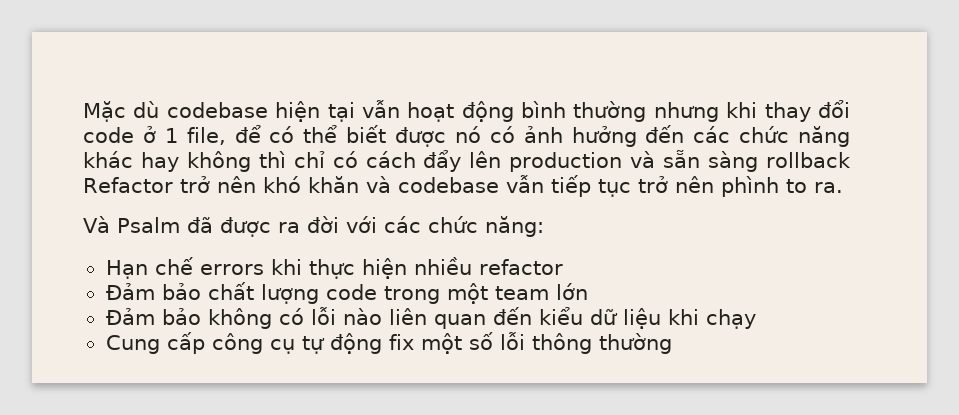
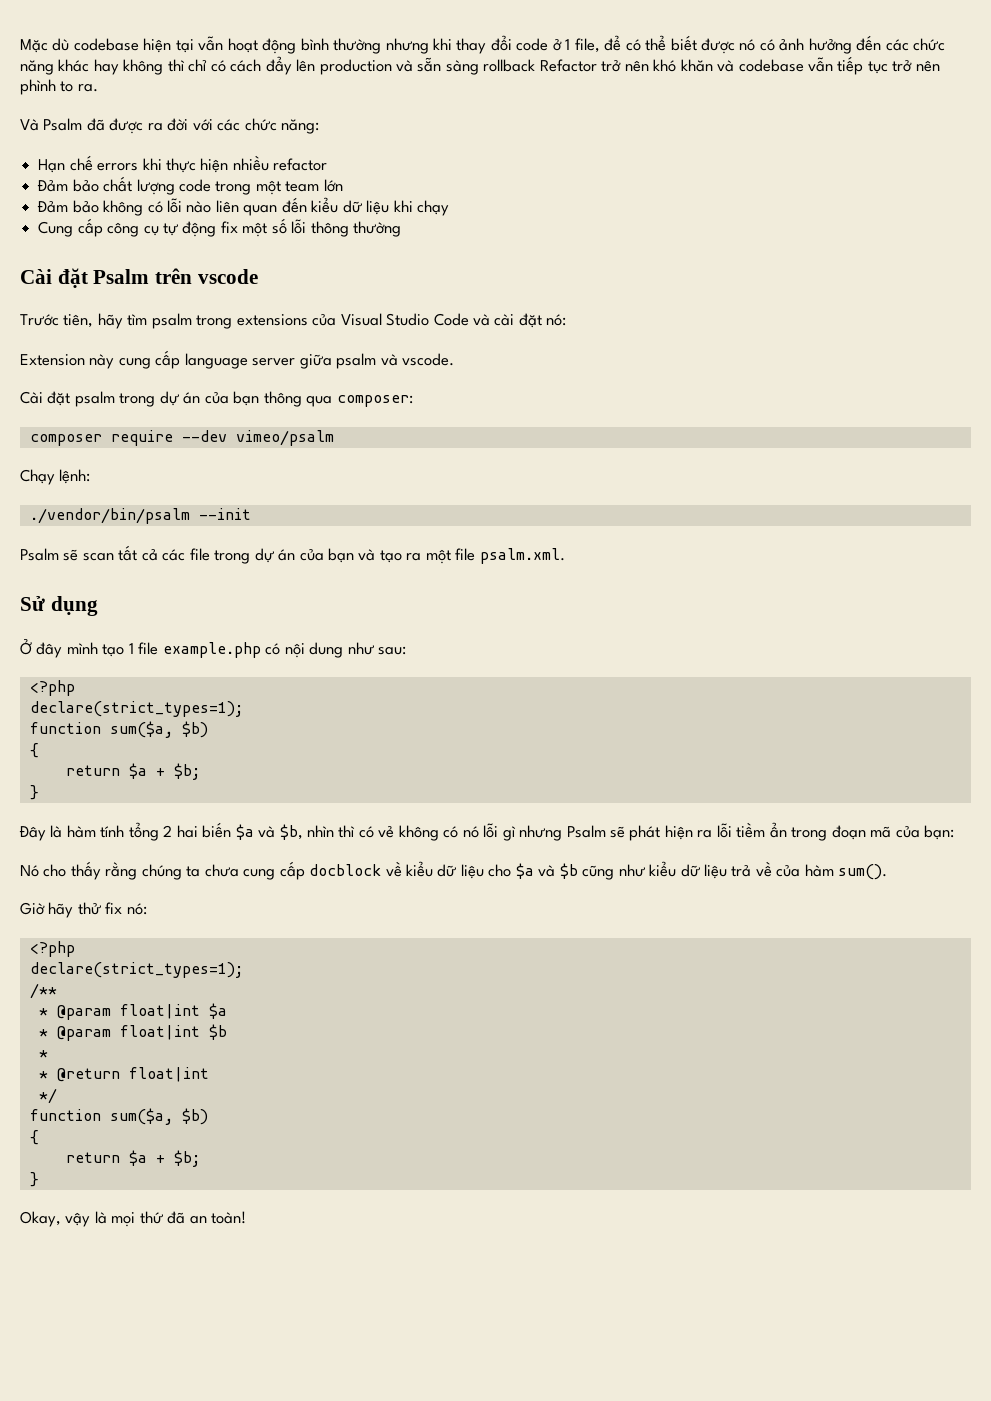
(672, 343) none -> [20,268,258,288] [20,313,567,329] [20,350,455,369] [20,391,413,407] [29,430,334,446] [20,469,91,485] [29,508,251,524] [20,545,565,564] [20,596,98,616] [20,638,407,658] [29,680,75,696] [29,701,243,717] [29,721,208,738] [29,743,39,758] [65,763,200,780] [29,785,39,800] [19,822,955,841] [20,861,888,880] [20,902,147,918] [29,941,75,957] [29,962,243,978] [29,983,57,999] [38,1003,227,1020] [38,1024,227,1041] [38,1050,48,1058] [38,1067,209,1082] [38,1088,57,1104] [29,1108,208,1125] [29,1130,39,1145] [65,1150,200,1167] [29,1172,39,1187] [20,1211,247,1227] // Cài đặt Psalm trên vscode // Trước tiên, hãy tìm psalm trong extensions của Visual Studio Code và cài đặt nó: // Extension này cung cấp language server giữa psalm và vscode. // Cài đặt psalm trong dự án của bạn thông qua composer: // composer require --dev vimeo/psalm // Chạy lệnh: // ./vendor/bin/psalm --init // Psalm sẽ scan tất cả các file trong dự án của bạn và tạo ra một file psalm.xml. // Sử dụng // Ở đây mình tạo 1 file example.php có nội dung như sau: // <?php // declare(strict_types=1); // function sum($a, $b) // { // return $a + $b; // } // Đây là hàm tính tổng 2 hai biến $a và $b, nhìn thì có vẻ không có nó lỗi gì nhưng Psalm sẽ phát hiện ra lỗi tiềm ẩn trong đoạn mã của bạn: // Nó cho thấy rằng chúng ta chưa cung cấp docblock về kiểu dữ liệu cho $a và $b cũng như kiểu dữ liệu trả về của hàm sum(). // Giờ hãy thử fix nó: // <?php // declare(strict_types=1); // /** // * @param float|int $a // * @param float|int $b // * // * @return float|int // */ // function sum($a, $b) // { // return $a + $b; // } // Okay, vậy là mọi thứ đã an toàn!

